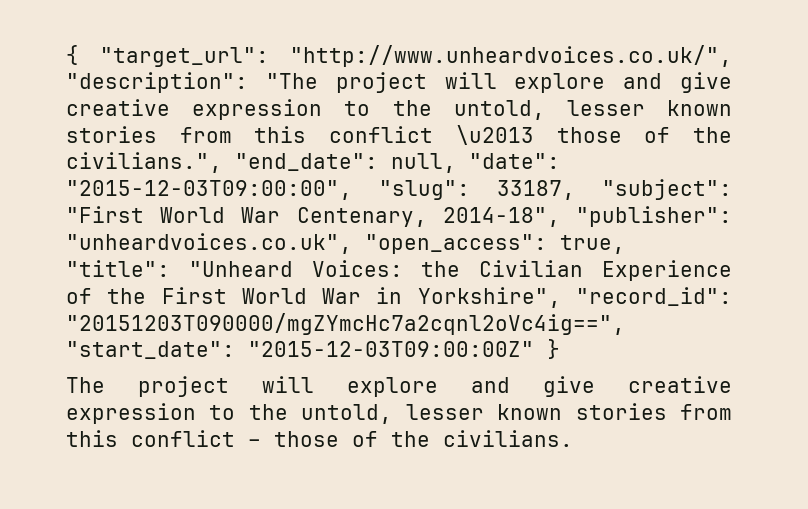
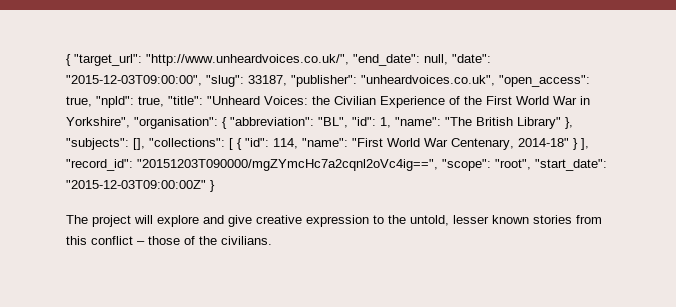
[66,72,732,93] [66,99,732,120] [66,125,732,145] [66,152,222,173] "description": "The project will explore and give creative expression to the untold, lesser known stories from this conflict \u2013 those of the civilians.", -> (349, 60) none
[602,179,732,200] [66,206,560,227] "subject": "First World War Centenary, 2014-18", -> (287, 80) none
(625, 244) none -> [96,96,164,108] "npld": true,
[576,287,732,306] [66,313,625,335] "record_id": "20151203T090000/mgZYmcHc7a2cqnl2oVc4ig==", -> [134,117,573,129] [66,138,589,150] [66,159,531,171] "organisation": { "abbreviation": "BL", "id": 1, "name": "The British Library" }, "subjects": [], "collections": [ { "id": 114, "name": "First World War Centenary, 2014-18" } ], "record_id": "20151203T090000/mgZYmcHc7a2cqnl2oVc4ig==", "scope": "root",

